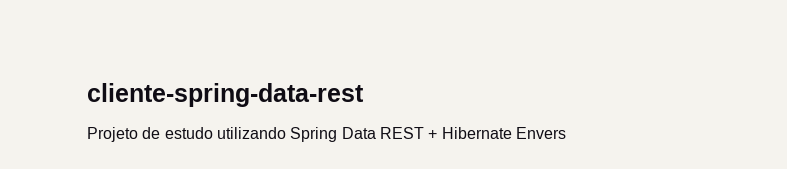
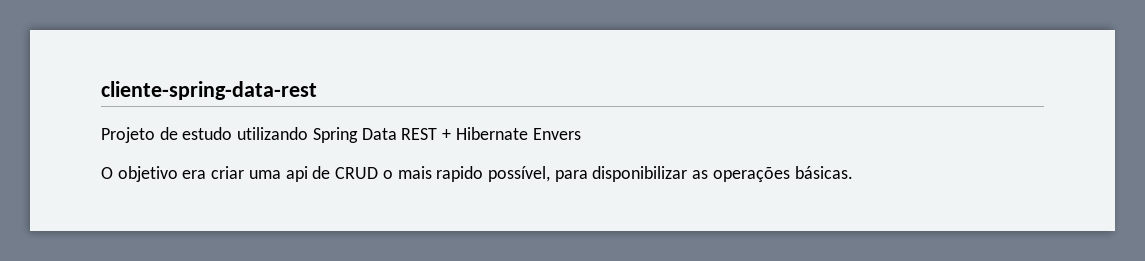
(566, 133) none -> [101,166,853,182] // O objetivo era criar uma api de CRUD o mais rapido possível, para disponibilizar as operações básicas.

